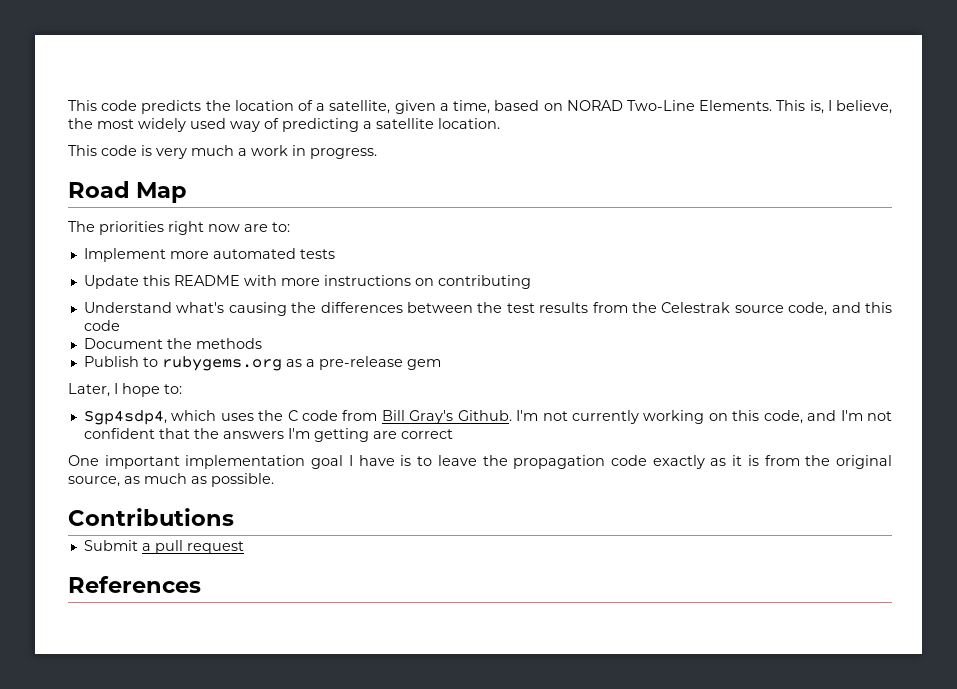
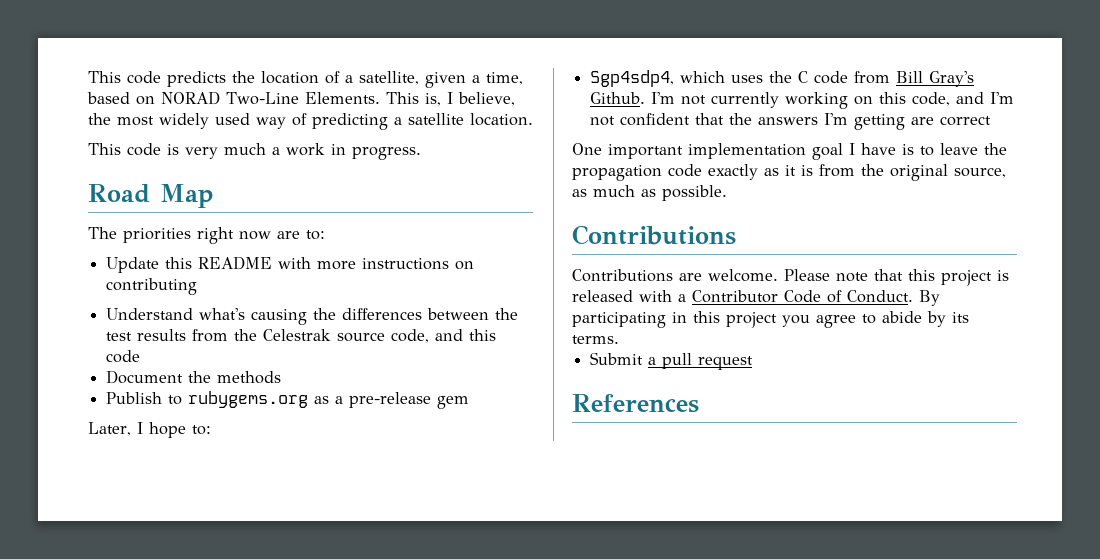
[83,248,335,262] // Implement more automated tests -> (325, 235) none
(234, 517) none -> [572,269,1009,286] [572,290,940,306] [572,311,969,328] [572,335,619,344] // Contributions are welcome. Please note that this project is released with a Contributor Code of Conduct. By participating in this project you agree to abide by its terms.

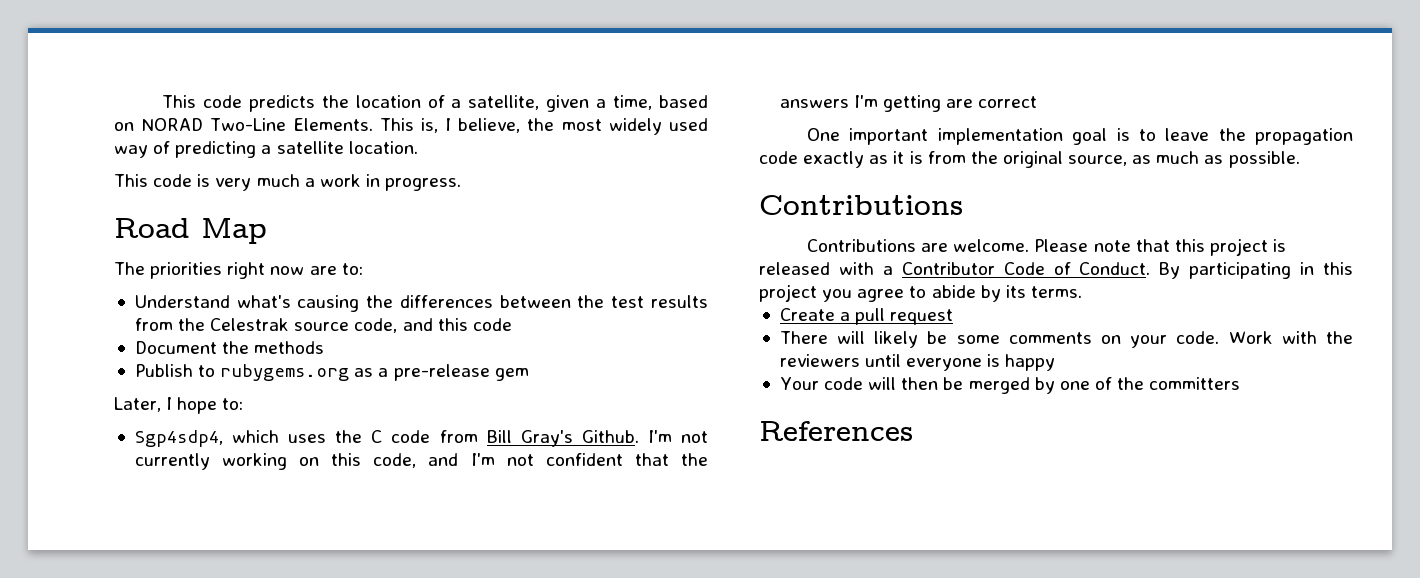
[106,256,475,273] [106,278,198,295] // Update this README with more instructions on contributing -> (363, 269) none
[849,143,896,155] I have -> (1108, 136) none
[590,352,644,365] Submit -> [779,308,835,321] Create
(754, 363) none -> [779,331,1353,348] [779,354,1056,371] [779,377,1241,394] // There will likely be some comments on your code. Work with the reviewers until everyone is happy // Your code will then be merged by one of the committers

